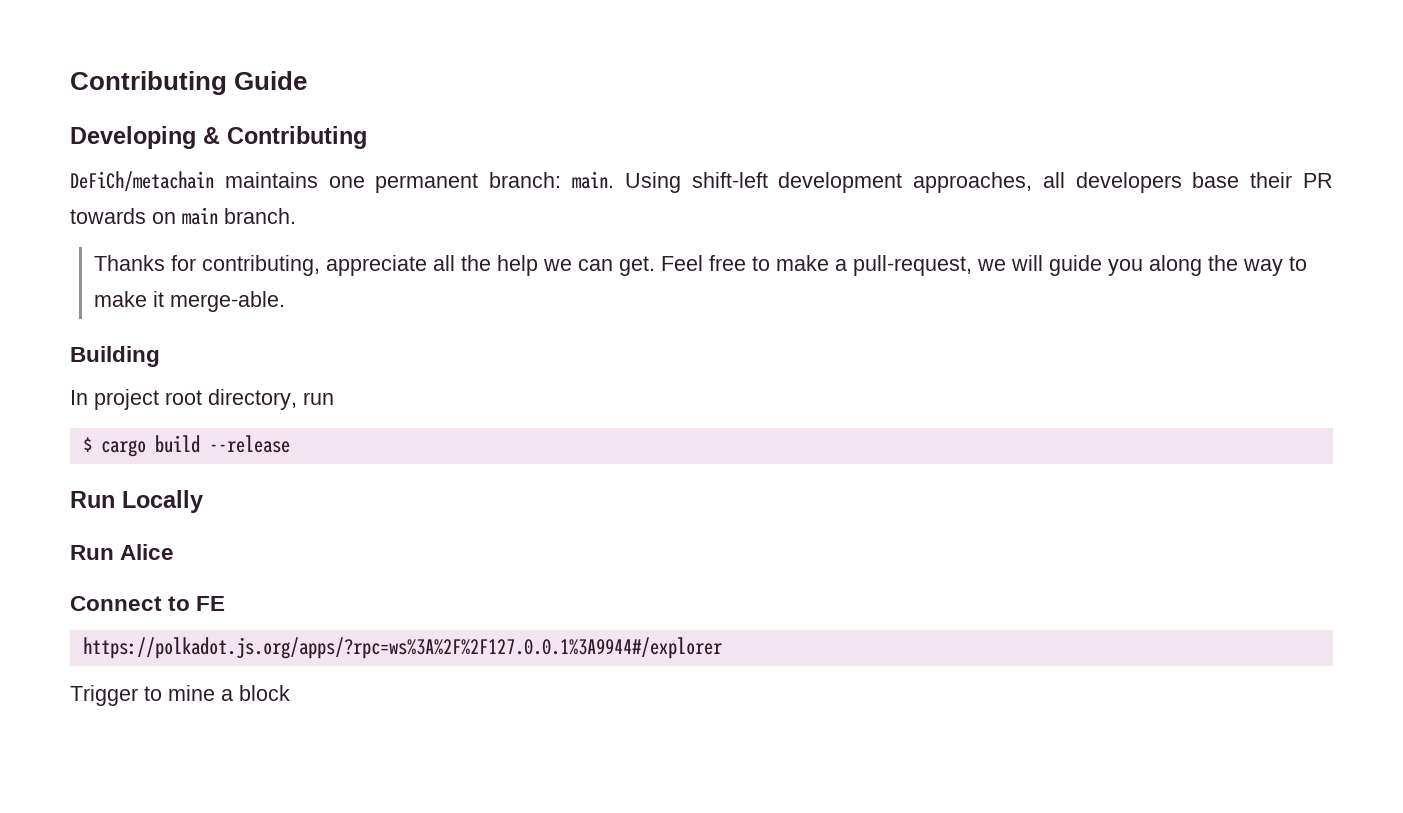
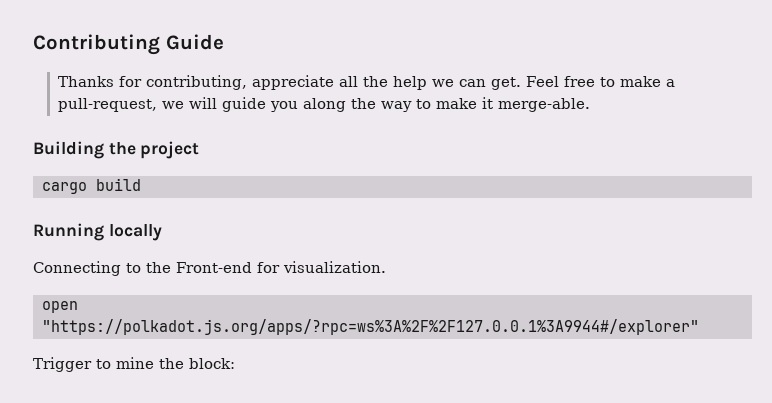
[70,126,367,149] [70,171,1333,193] [70,207,296,225] // Developing & Contributing // DeFiCh/metachain maintains one permanent branch: main. Using shift-left development approaches, all developers base their PR towards on main branch. -> (224, 42) none
[70,389,334,410] [82,435,290,457] [70,490,203,513] [70,544,175,560] [70,596,226,611] [82,637,722,659] // In project root directory, run // $ cargo build --release // Run Locally // Run Alice // Connect to FE // https://polkadot.js.org/apps/?rpc=ws%3A%2F%2F127.0.0.1%3A9944#/explorer -> [108,141,200,159] [41,178,141,194] [33,223,162,241] [33,261,386,276] [41,301,78,313] [41,319,699,335] the project // cargo build // Running locally // Connecting to the Front-end for visualization. // open "https://polkadot.js.org/apps/?rpc=ws%3A%2F%2F127.0.0.1%3A9944#/explorer"
[221,685,290,701] a block -> [159,358,235,369] the block:

